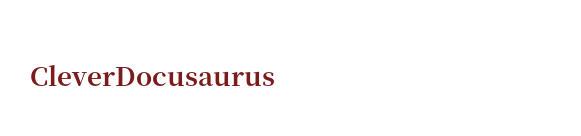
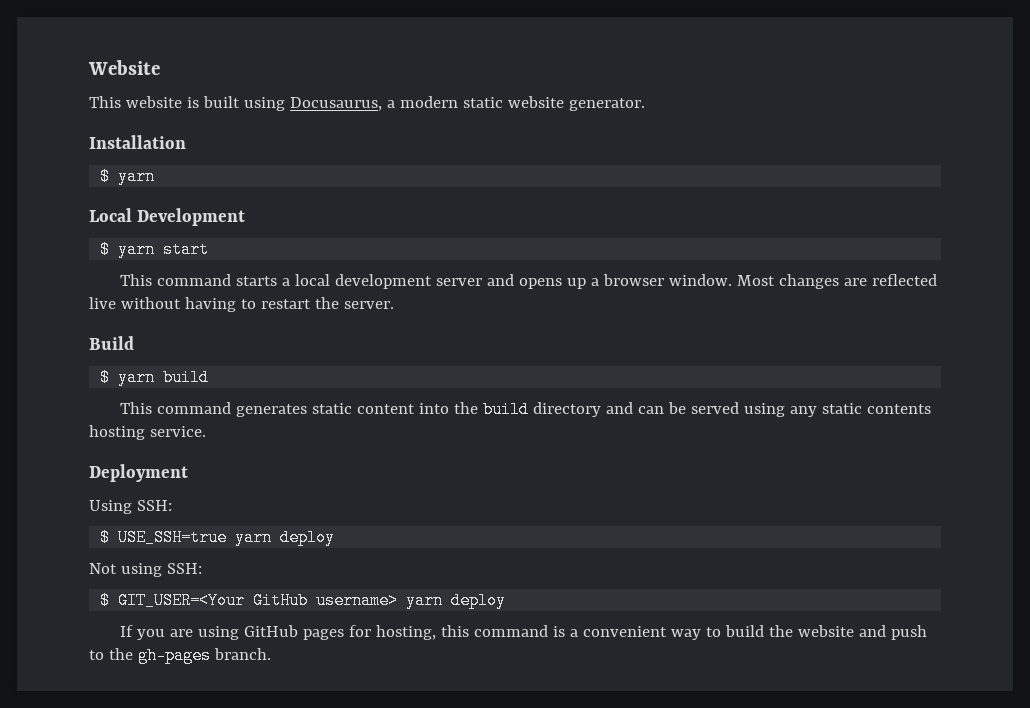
[30,65,275,86] CleverDocusaurus -> [88,60,160,75] [89,96,645,111] [89,135,186,149] [100,168,156,185] [89,208,246,226] [100,241,210,258] [119,274,937,289] [89,297,394,312] [89,336,134,350] [100,369,210,386] [119,401,931,418] [89,425,206,440] [89,464,188,482] [89,500,172,514] [100,529,336,546] [89,563,202,577] [100,592,507,609] [119,625,927,640] [89,647,271,664] Website // This website is built using Docusaurus, a modern static website generator. // Installation // $ yarn // Local Development // $ yarn start // This command starts a local development server and opens up a browser window. Most changes are reflected live without having to restart the server. // Build // $ yarn build // This command generates static content into the build directory and can be served using any static contents hosting service. // Deployment // Using SSH: // $ USE_SSH=true yarn deploy // Not using SSH: // $ GIT_USER=<Your GitHub username> yarn deploy // If you are using GitHub pages for hosting, this command is a convenient way to build the website and push to the gh-pages branch.

